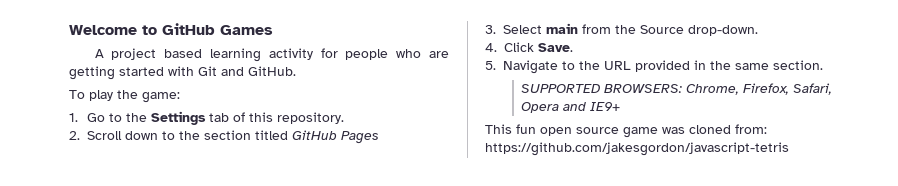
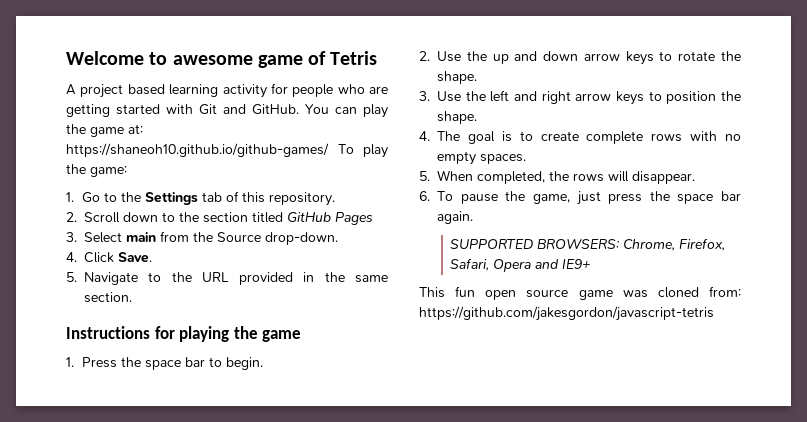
[162,23,273,35] GitHub Games -> [172,51,378,68] awesome game of Tetris
(296, 71) // -> [305,104,388,118] [66,124,143,137] [66,143,329,157] You can play the game at: https://shaneoh10.github.io/github-games/
(824, 65) none -> [66,326,302,342] [66,357,263,370] [419,51,741,65] [437,71,477,84] [419,90,741,105] [437,111,477,124] [419,131,741,144] [437,151,526,165] [419,170,695,184] [419,191,741,205] [437,211,473,224] // Instructions for playing the game // 1. Press the space bar to begin. // 2. Use the up and down arrow keys to rotate the shape. // 3. Use the left and right arrow keys to position the shape. // 4. The goal is to create complete rows with no empty spaces. // 5. When completed, the rows will disappear. // 6. To pause the game, just press the space bar again.

